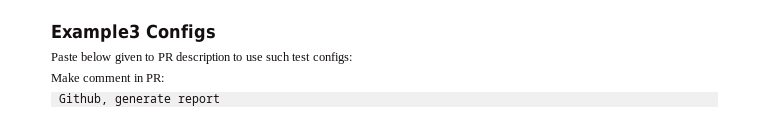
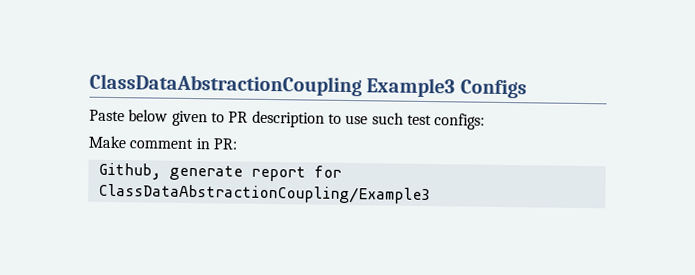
(51, 33) none -> [89,73,362,97] ClassDataAbstractionCoupling
(220, 100) none -> [313,165,342,178] [97,183,431,205] for ClassDataAbstractionCoupling/Example3

